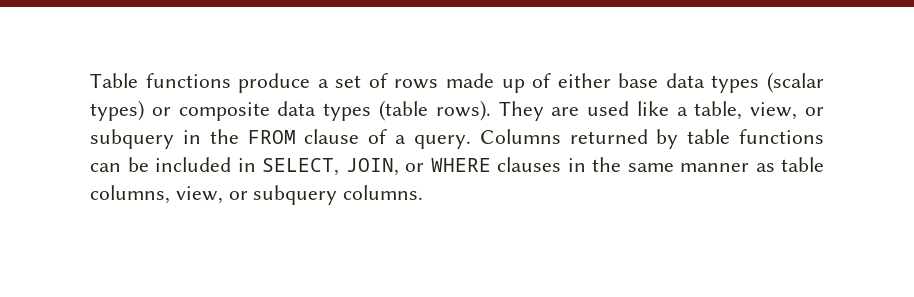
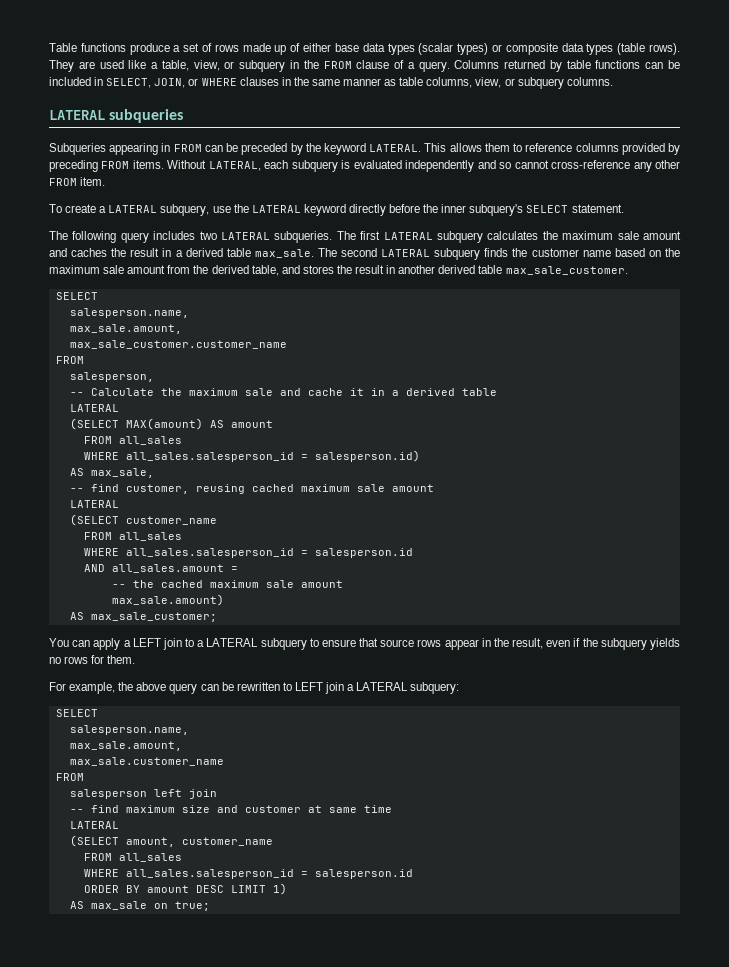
(424, 192) none -> [49,109,184,123] [49,143,680,155] [49,160,680,172] [49,177,106,186] [49,204,624,216] [49,231,681,243] [49,248,680,260] [49,265,628,276] [55,292,98,300] [69,308,189,318] [69,324,182,334] [69,340,287,349] [55,356,84,364] [69,372,154,382] [69,388,497,396] [69,404,119,412] [69,418,273,430] [83,436,182,445] [83,450,420,462] [69,468,154,478] [69,484,434,494] [69,500,119,508] [69,514,217,526] [83,532,182,541] [83,548,413,558] [83,564,238,573] [111,580,343,588] [111,594,224,606] [69,612,217,622] [49,638,680,650] [49,655,136,664] [49,682,460,694] [55,709,98,717] [69,725,189,735] [69,741,182,751] [69,757,224,766] [55,773,84,781] [69,789,217,799] [69,805,392,813] [69,821,119,829] [69,835,273,847] [83,853,182,862] [83,869,413,879] [83,883,287,895] [69,901,210,911] // LATERAL subqueries // Subqueries appearing in FROM can be preceded by the keyword LATERAL. This allows them to reference columns provided by preceding FROM items. Without LATERAL, each subquery is evaluated independently and so cannot cross-reference any other FROM item. // To create a LATERAL subquery, use the LATERAL keyword directly before the inner subquery's SELECT statement. // The following query includes two LATERAL subqueries. The first LATERAL subquery calculates the maximum sale amount and caches the result in a derived table max_sale. The second LATERAL subquery finds the customer name based on the maximum sale amount from the derived table, and stores the result in another derived table max_sale_customer. // SELECT // salesperson.name, // max_sale.amount, // max_sale_customer.customer_name // FROM // salesperson, // -- Calculate the maximum sale and cache it in a derived table // LATERAL // (SELECT MAX(amount) AS amount // FROM all_sales // WHERE all_sales.salesperson_id = salesperson.id) // AS max_sale, // -- find customer, reusing cached maximum sale amount // LATERAL // (SELECT customer_name // FROM all_sales // WHERE all_sales.salesperson_id = salesperson.id // AND all_sales.amount = // -- the cached maximum sale amount // max_sale.amount) // AS max_sale_customer; // You can apply a LEFT join to a LATERAL subquery to ensure that source rows appear in the result, even if the subquery yields no rows for them. // For example, the above query can be rewritten to LEFT join a LATERAL subquery: // SELECT // salesperson.name, // max_sale.amount, // max_sale.customer_name // FROM // salesperson left join // -- find maximum size and customer at same time // LATERAL // (SELECT amount, customer_name // FROM all_sales // WHERE all_sales.salesperson_id = salesperson.id // ORDER BY amount DESC LIMIT 1) // AS max_sale on true;

